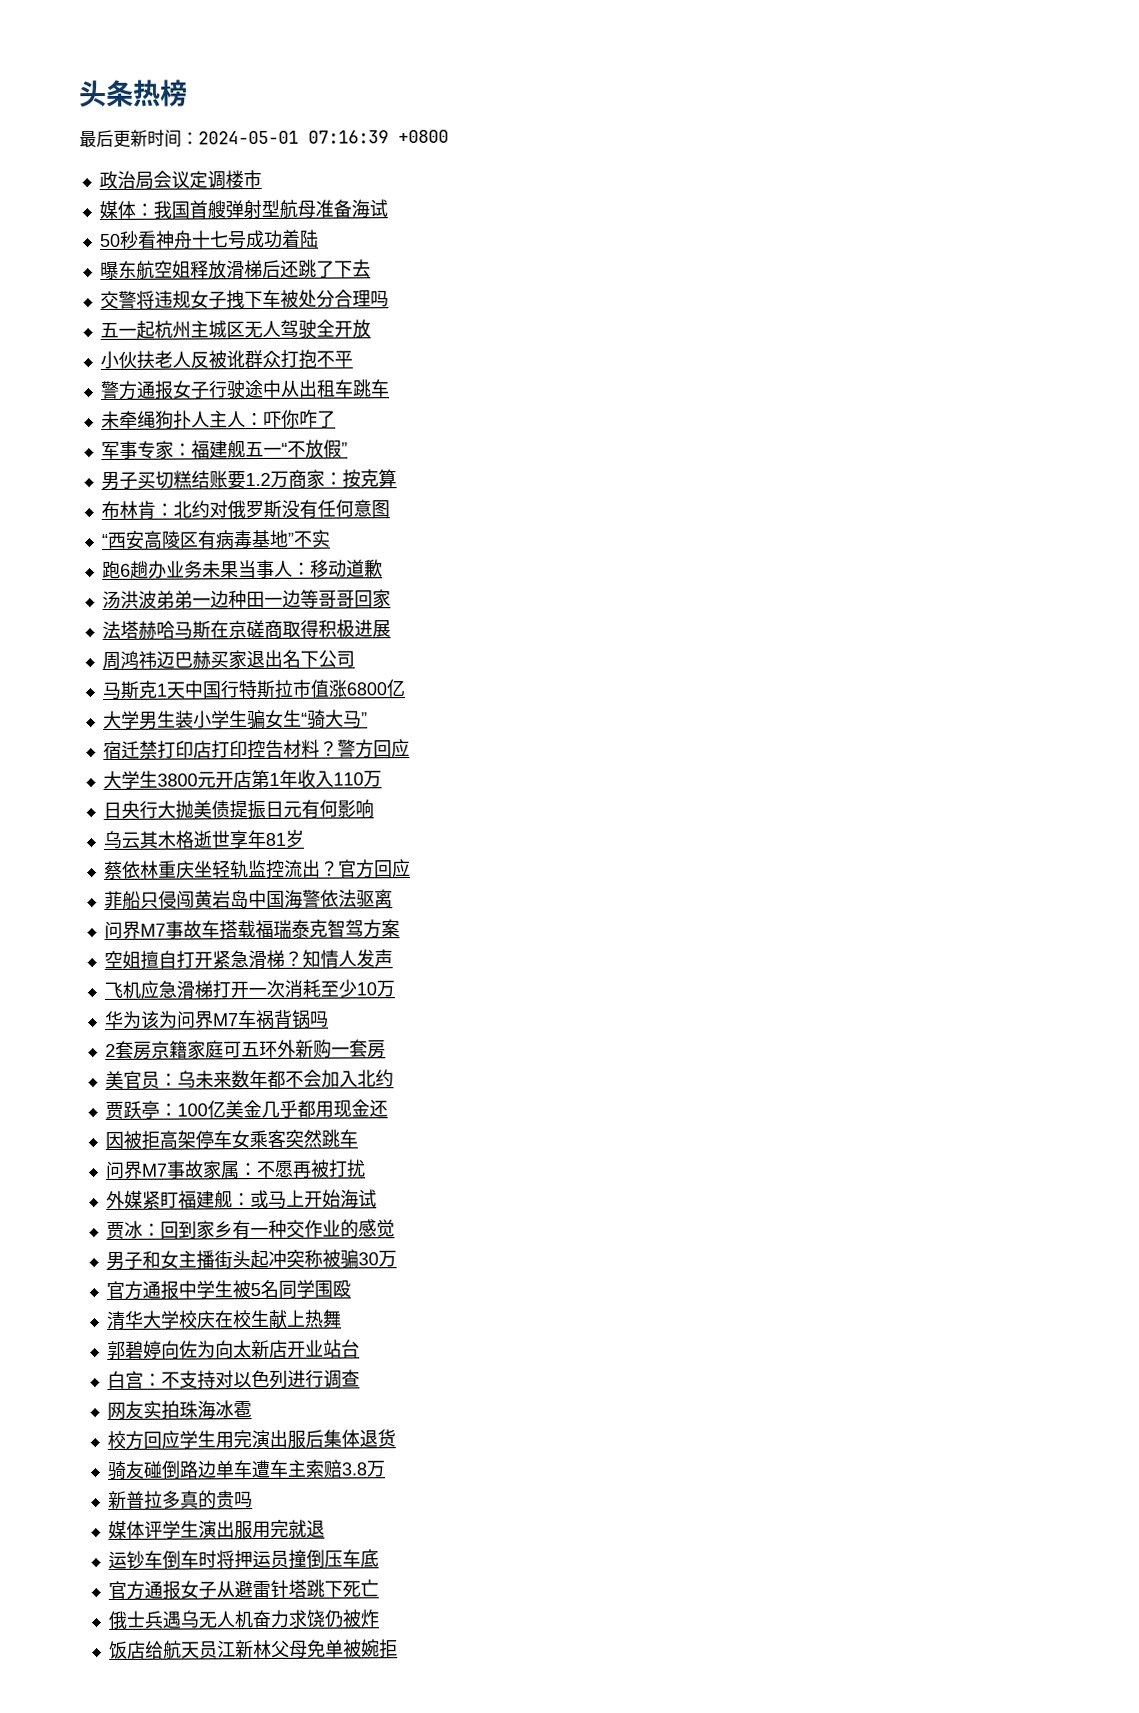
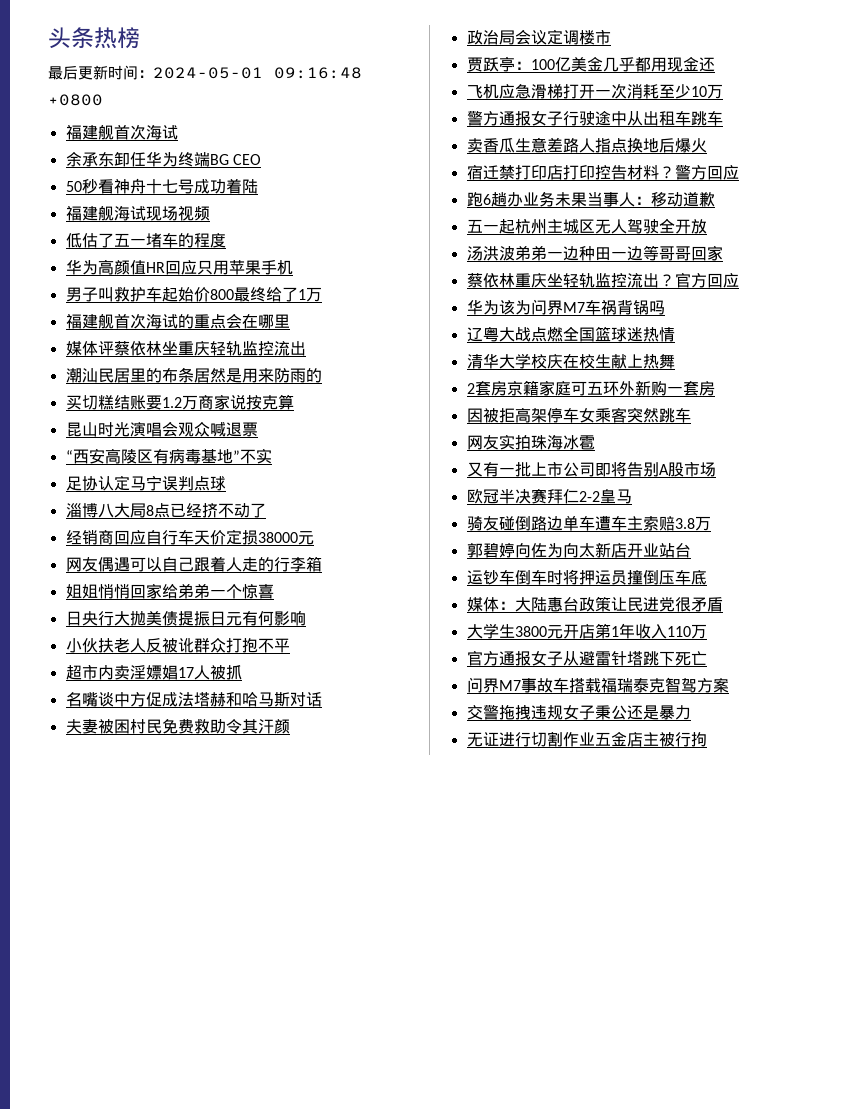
[308,130,389,144] 07:16:39 -> [274,67,362,79] 09:16:48
[98,169,262,190] [98,199,388,220] 政治局会议定调楼市 // 媒体：我国首艘弹射型航母准备海试 -> [65,124,178,140] [65,152,261,167] 福建舰首次海试 // 余承东卸任华为终端BG CEO
[99,259,371,280] [99,289,389,310] [99,319,371,339] 曝东航空姐释放滑梯后还跳了下去 // 交警将违规女子拽下车被处分合理吗 // 五一起杭州主城区无人驾驶全开放 -> [65,205,210,221] [65,233,226,248] [65,259,293,275] [65,286,322,302] [65,313,290,329] [65,341,306,356] [65,367,322,383] [65,394,294,410] [65,421,258,437] [65,448,272,464] [65,475,226,491] [65,502,266,518] [65,529,314,545] [65,556,322,572] [65,583,274,599] [65,610,306,626] 福建舰海试现场视频 // 低估了五一堵车的程度 // 华为高颜值HR回应只用苹果手机 // 男子叫救护车起始价800最终给了1万 // 福建舰首次海试的重点会在哪里 // 媒体评蔡依林坐重庆轻轨监控流出 // 潮汕民居里的布条居然是用来防雨的 // 买切糕结账要1.2万商家说按克算 // 昆山时光演唱会观众喊退票 // “西安高陵区有病毒基地”不实 // 足协认定马宁误判点球 // 淄博八大局8点已经挤不动了 // 经销商回应自行车天价定损38000元 // 网友偶遇可以自己跟着人走的行李箱 // 姐姐悄悄回家给弟弟一个惊喜 // 日央行大抛美债提振日元有何影响
(353, 359) none -> [65,664,242,680] [65,691,322,707] [65,719,290,734] [466,29,611,45] [466,56,715,72] [466,83,723,99] // 超市内卖淫嫖娼17人被抓 // 名嘴谈中方促成法塔赫和哈马斯对话 // 夫妻被困村民免费救助令其汗颜 // 政治局会议定调楼市 // 贾跃亭：100亿美金几乎都用现金还 // 飞机应急滑梯打开一次消耗至少10万
[100,409,336,430] [100,439,348,460] [100,469,397,491] [100,499,390,520] [100,529,330,550] [101,559,383,580] [101,589,391,610] [101,619,391,640] [101,649,355,671] [101,679,405,701] [102,709,368,730] 未牵绳狗扑人主人：吓你咋了 // 军事专家：福建舰五一“不放假” // 男子买切糕结账要1.2万商家：按克算 // 布林肯：北约对俄罗斯没有任何意图 // “西安高陵区有病毒基地”不实 // 跑6趟办业务未果当事人：移动道歉 // 汤洪波弟弟一边种田一边等哥哥回家 // 法塔赫哈马斯在京磋商取得积极进展 // 周鸿祎迈巴赫买家退出名下公司 // 马斯克1天中国行特斯拉市值涨6800亿 // 大学男生装小学生骗女生“骑大马” -> [466,137,707,153] 卖香瓜生意差路人指点换地后爆火
[102,769,382,790] [102,799,374,820] [102,829,304,850] 大学生3800元开店第1年收入110万 // 日央行大抛美债提振日元有何影响 // 乌云其木格逝世享年81岁 -> [466,191,715,207] [466,218,707,234] [466,245,723,261] 跑6趟办业务未果当事人：移动道歉 // 五一起杭州主城区无人驾驶全开放 // 汤洪波弟弟一边种田一边等哥哥回家
[103,889,393,910] 菲船只侵闯黄岩岛中国海警依法驱离 -> [466,299,665,315] [466,326,675,342] [466,353,675,369] [466,380,715,396] [466,407,691,423] [466,434,595,450] [466,461,716,477] [466,488,632,504] [466,515,711,531] [466,542,691,558] [466,569,707,585] [466,596,723,612] [466,623,707,639] [466,650,707,666] 华为该为问界M7车祸背锅吗 // 辽粤大战点燃全国篮球迷热情 // 清华大学校庆在校生献上热舞 // 2套房京籍家庭可五环外新购一套房 // 因被拒高架停车女乘客突然跳车 // 网友实拍珠海冰雹 // 又有一批上市公司即将告别A股市场 // 欧冠半决赛拜仁2-2皇马 // 骑友碰倒路边单车遭车主索赔3.8万 // 郭碧婷向佐为向太新店开业站台 // 运钞车倒车时将押运员撞倒压车底 // 媒体：大陆惠台政策让民进党很矛盾 // 大学生3800元开店第1年收入110万 // 官方通报女子从避雷针塔跳下死亡
[103,949,393,970] [103,979,395,999] [103,1009,329,1030] [104,1039,386,1060] [104,1069,394,1090] [104,1099,388,1120] [104,1129,358,1150] [104,1159,366,1180] [105,1189,377,1210] [105,1219,395,1240] [105,1249,397,1271] [105,1279,351,1300] [105,1309,342,1331] [106,1339,360,1360] [106,1369,360,1390] [106,1400,252,1421] [106,1429,396,1450] [106,1459,386,1480] [107,1490,253,1510] [107,1519,325,1540] [107,1549,379,1569] [107,1579,379,1600] [107,1609,379,1630] [108,1639,398,1659] 空姐擅自打开紧急滑梯？知情人发声 // 飞机应急滑梯打开一次消耗至少10万 // 华为该为问界M7车祸背锅吗 // 2套房京籍家庭可五环外新购一套房 // 美官员：乌未来数年都不会加入北约 // 贾跃亭：100亿美金几乎都用现金还 // 因被拒高架停车女乘客突然跳车 // 问界M7事故家属：不愿再被打扰 // 外媒紧盯福建舰：或马上开始海试 // 贾冰：回到家乡有一种交作业的感觉 // 男子和女主播街头起冲突称被骗30万 // 官方通报中学生被5名同学围殴 // 清华大学校庆在校生献上热舞 // 郭碧婷向佐为向太新店开业站台 // 白宫：不支持对以色列进行调查 // 网友实拍珠海冰雹 // 校方回应学生用完演出服后集体退货 // 骑友碰倒路边单车遭车主索赔3.8万 // 新普拉多真的贵吗 // 媒体评学生演出服用完就退 // 运钞车倒车时将押运员撞倒压车底 // 官方通报女子从避雷针塔跳下死亡 // 俄士兵遇乌无人机奋力求饶仍被炸 // 饭店给航天员江新林父母免单被婉拒 -> [466,705,691,720] [466,731,707,747] 交警拖拽违规女子秉公还是暴力 // 无证进行切割作业五金店主被行拘

